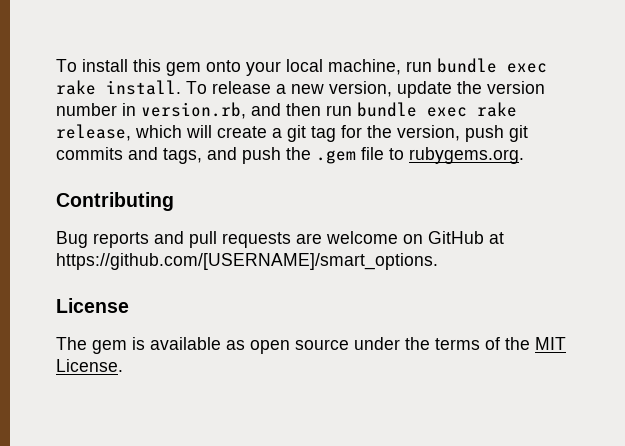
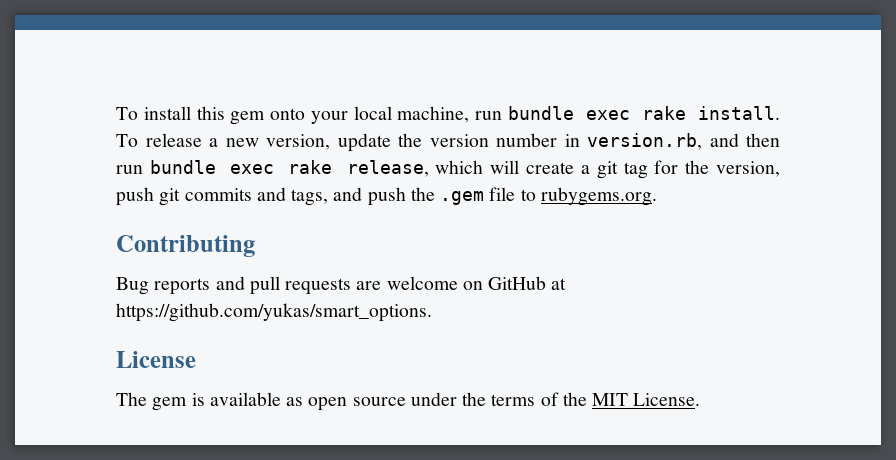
[56,253,438,270] https://github.com/[USERNAME]/smart_options. -> [116,303,432,322] https://github.com/yukas/smart_options.

